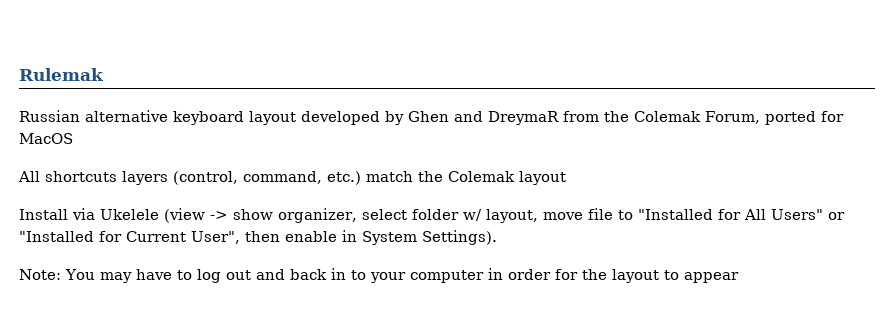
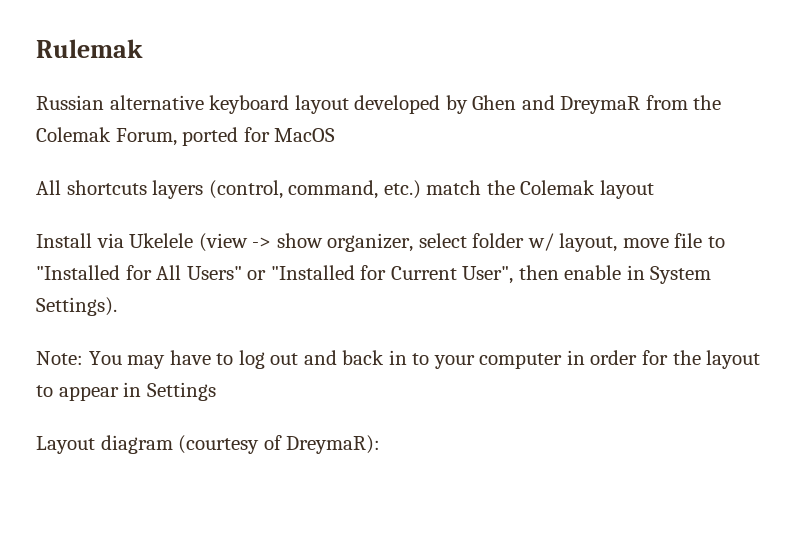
(739, 277) none -> [123,382,216,401] [36,435,381,454] in Settings // Layout diagram (courtesy of DreymaR):

